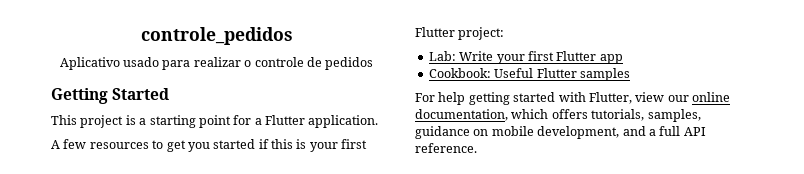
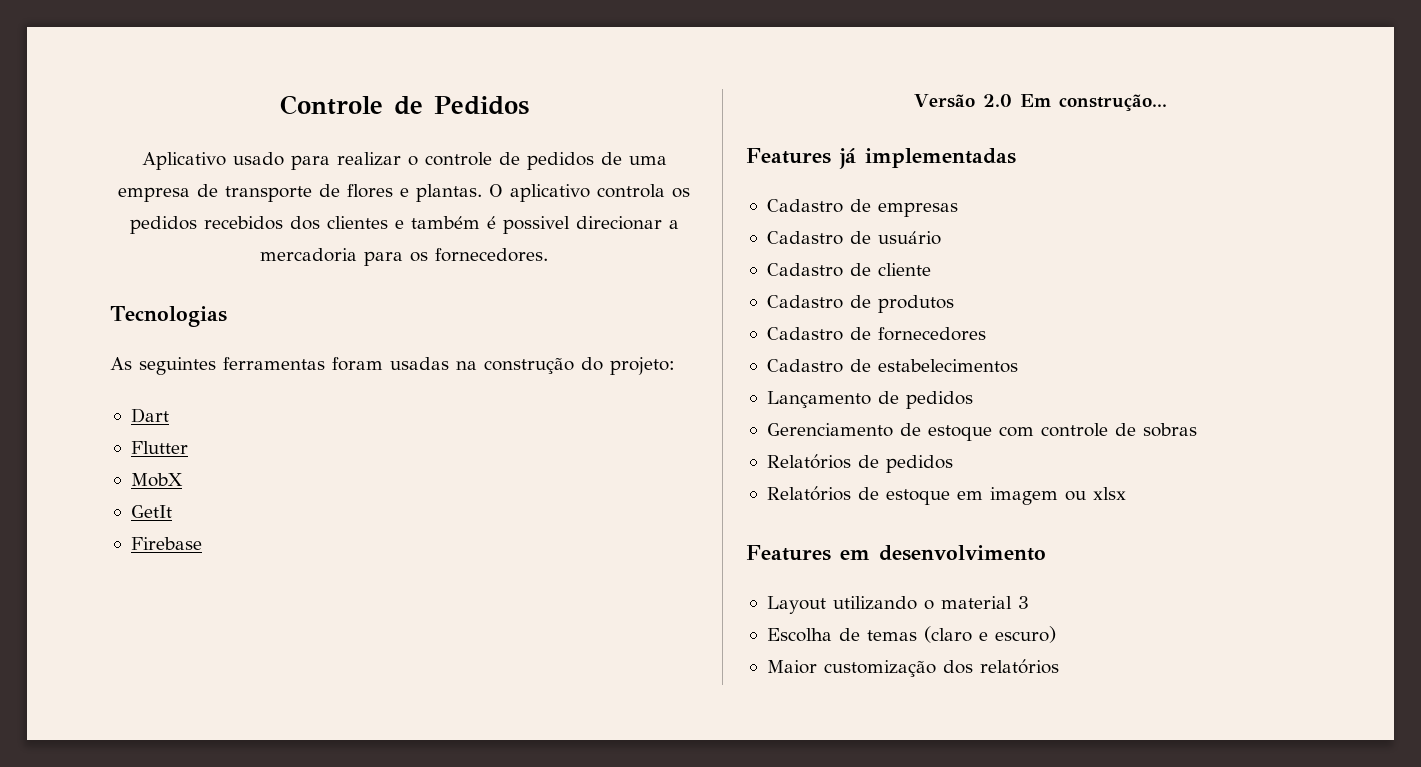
[140,27,293,45] controle_pedidos -> [279,95,529,115] Controle de Pedidos
[51,88,170,104] [51,115,379,128] [51,139,368,152] [415,27,505,40] [428,51,623,64] [428,68,630,81] [415,92,730,105] [415,109,701,122] [415,126,706,139] [415,143,477,153] // Getting Started // This project is a starting point for a Flutter application. // A few resources to get you started if this is your first Flutter project: // Lab: Write your first Flutter app // Cookbook: Useful Flutter samples // For help getting started with Flutter, view our online documentation, which offers tutorials, samples, guidance on mobile development, and a full API reference. -> [600,152,667,165] [118,184,690,202] [129,216,679,234] [260,248,548,266] [110,306,227,327] [110,357,675,375] [130,408,169,423] [130,441,188,454] [130,473,183,487] [130,505,172,518] [130,537,202,550] [913,94,1167,111] [746,148,1016,169] [766,199,958,217] [766,231,941,245] [766,263,931,277] [766,295,954,313] [766,327,986,341] [766,359,1018,373] [766,391,973,409] [766,423,1197,441] [766,454,953,473] [766,486,1126,505] [746,545,1046,561] [766,596,1029,614] [766,626,1056,643] [766,659,1059,677] de uma empresa de transporte de flores e plantas. O aplicativo controla os pedidos recebidos dos clientes e também é possivel direcionar a mercadoria para os fornecedores. // Tecnologias // As seguintes ferramentas foram usadas na construção do projeto: // Dart // Flutter // MobX // GetIt // Firebase // Versão 2.0 Em construção... // Features já implementadas // Cadastro de empresas // Cadastro de usuário // Cadastro de cliente // Cadastro de produtos // Cadastro de fornecedores // Cadastro de estabelecimentos // Lançamento de pedidos // Gerenciamento de estoque com controle de sobras // Relatórios de pedidos // Relatórios de estoque em imagem ou xlsx // Features em desenvolvimento // Layout utilizando o material 3 // Escolha de temas (claro e escuro) // Maior customização dos relatórios

